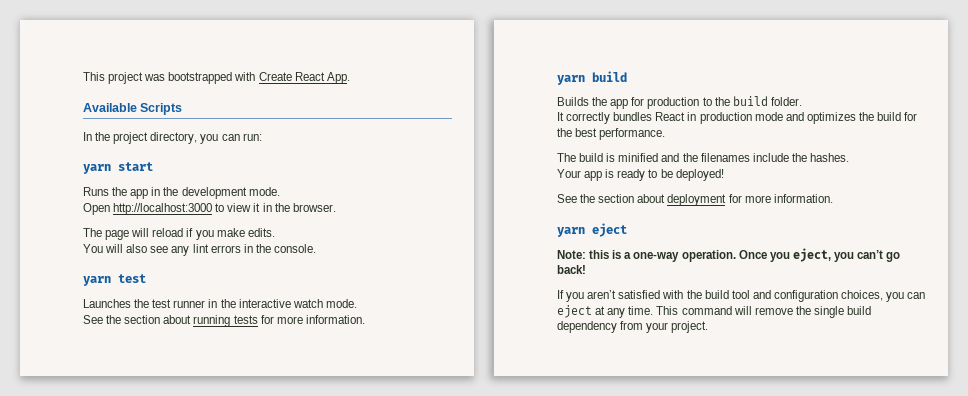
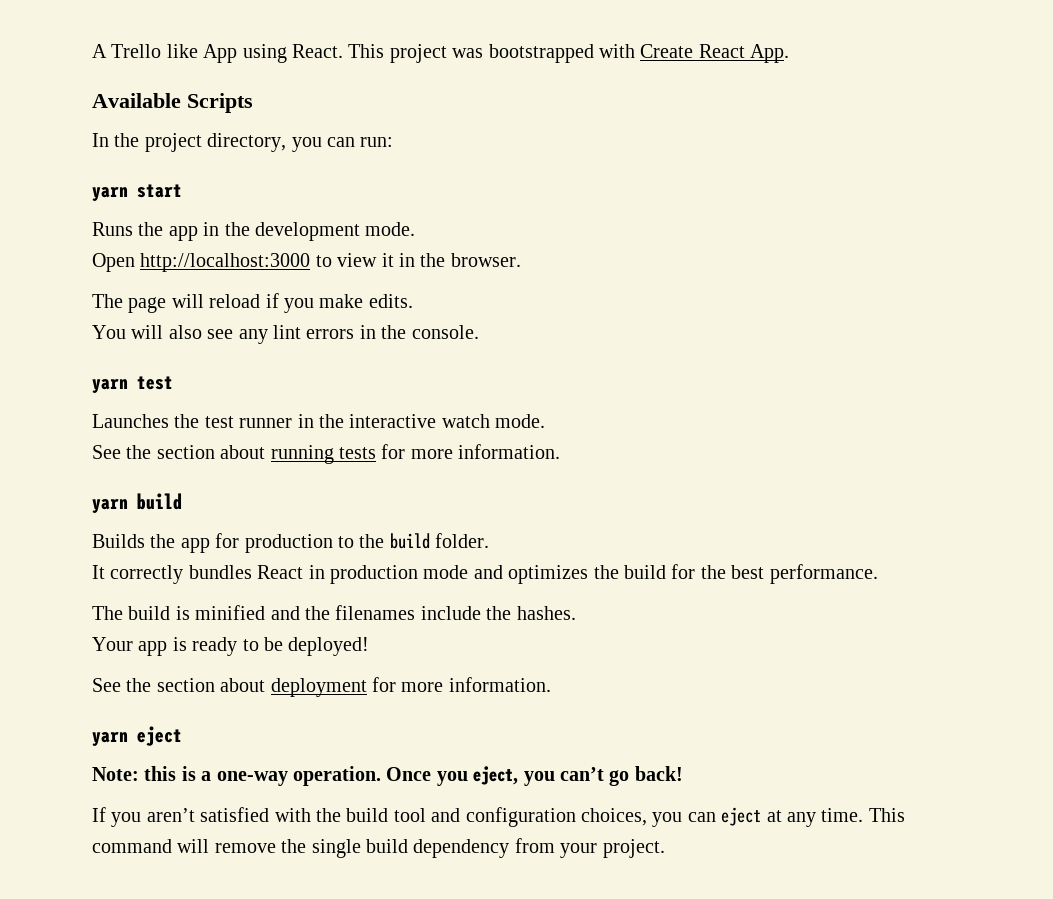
(83, 76) none -> [92,44,343,63] A Trello like App using React.

